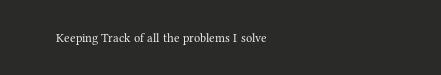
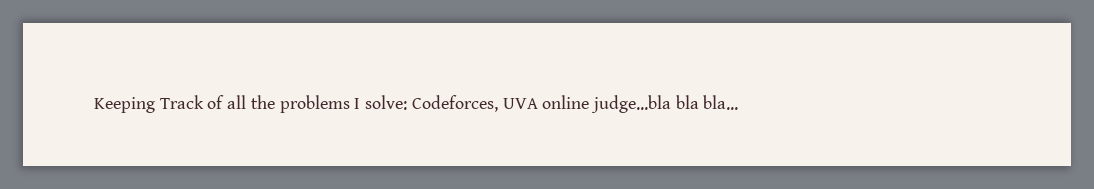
[240,33,267,42] solve -> [365,95,739,113] solve: Codeforces, UVA online judge...bla bla bla...

